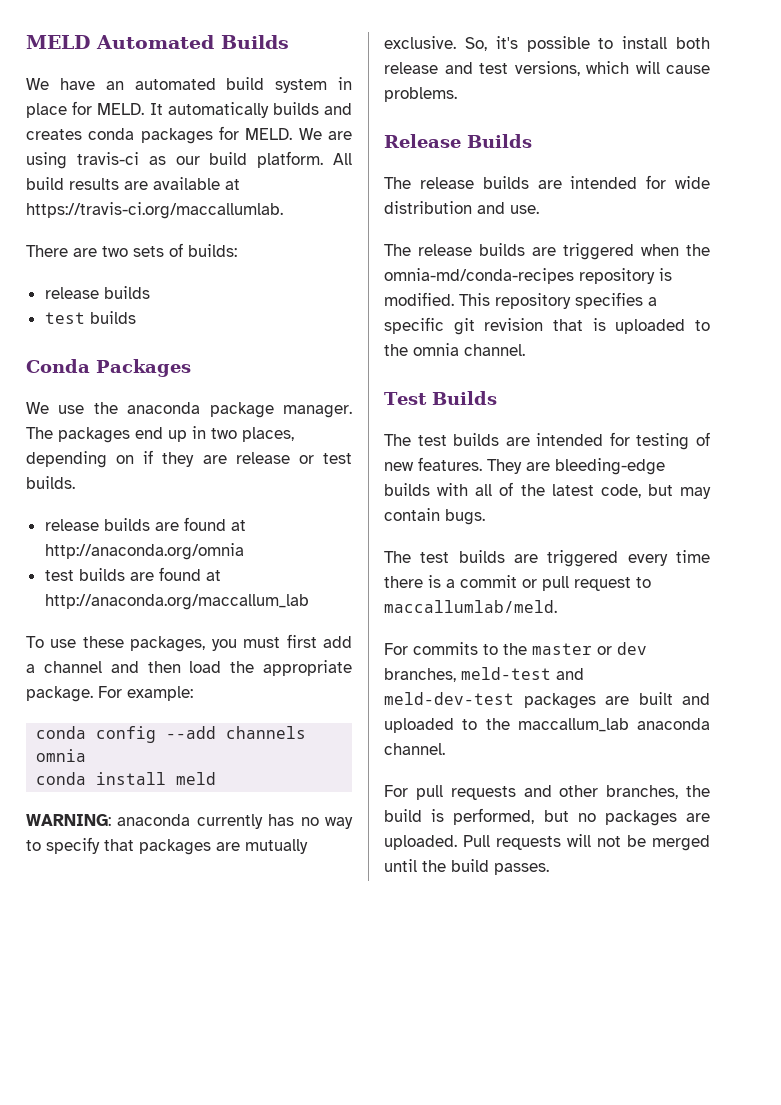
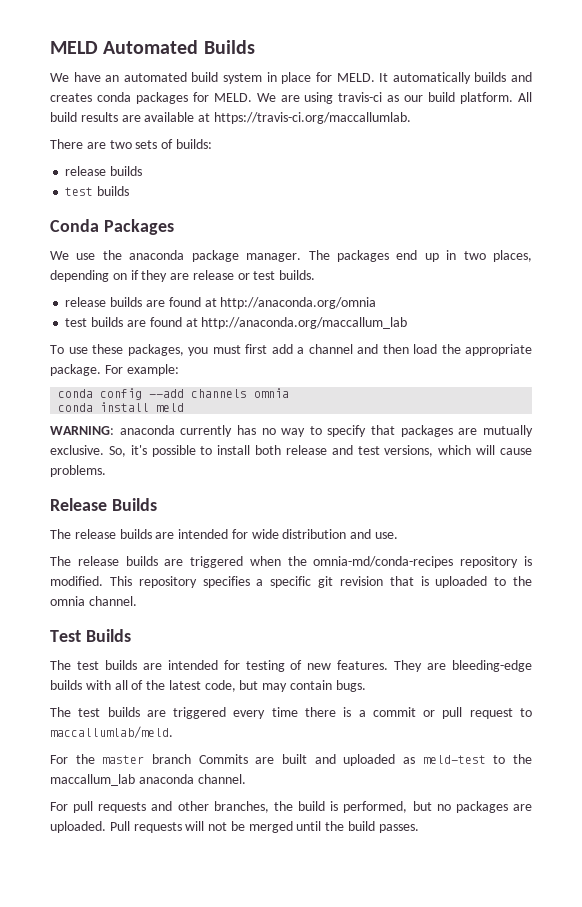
[413,642,647,655] [384,667,584,682] [384,692,596,709] commits to the master or dev branches, meld-test and meld-dev-test packages -> [75,754,248,764] the master branch Commits
(454, 725) none -> [403,755,486,764] as meld-test

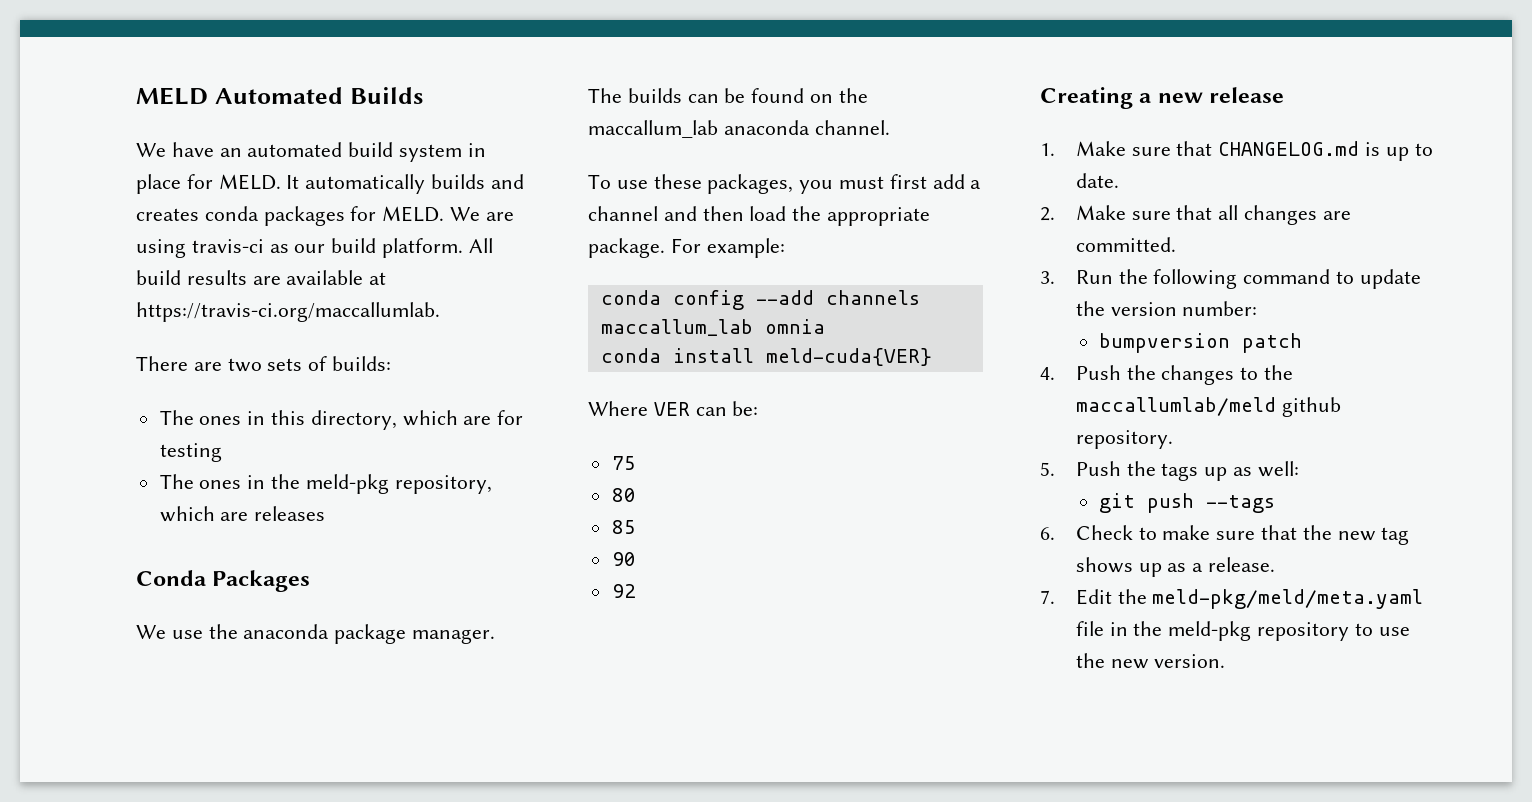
[65,166,143,176] [65,186,130,196] release builds // test builds -> [159,410,524,430] [159,443,222,462] [159,474,492,494] [159,506,326,522] The ones in this directory, which are for testing // The ones in the meld-pkg repository, which are releases
[336,250,533,262] [50,270,316,282] [65,297,377,309] [65,317,408,329] packages end up in two places, depending on if they are release or test builds. // release builds are found at http://anaconda.org/omnia // test builds are found at http://anaconda.org/maccallum_lab -> [627,88,868,103] [588,120,890,138] builds can be found on the maccallum_lab anaconda channel.
(248, 393) none -> [600,319,753,336] maccallum_lab
[156,403,185,412] [50,425,533,437] [50,445,533,457] [50,465,106,477] [50,498,157,511] [50,529,399,539] [50,556,532,568] [50,576,532,588] [50,596,137,606] [50,629,131,642] [50,660,532,672] [50,680,366,692] [50,707,532,719] [50,726,173,739] [50,754,533,766] [50,774,246,786] [50,801,532,813] [50,821,419,833] meld // WARNING: anaconda currently has no way to specify that packages are mutually exclusive. So, it's possible to install both release and test versions, which will cause problems. // Release Builds // The release builds are intended for wide distribution and use. // The release builds are triggered when the omnia-md/conda-recipes repository is modified. This repository specifies a specific git revision that is uploaded to the omnia channel. // Test Builds // The test builds are intended for testing of new features. They are bleeding-edge builds with all of the latest code, but may contain bugs. // The test builds are triggered every time there is a commit or pull request to maccallumlab/meld. // For the master branch Commits are built and uploaded as meld-test to the maccallum_lab anaconda channel. // For pull requests and other branches, the build is performed, but no packages are uploaded. Pull requests will not be merged until the build passes. -> [765,348,932,366] [588,401,759,416] [611,456,636,470] [611,488,636,502] [611,520,636,534] [611,552,636,566] [611,584,636,598] [1040,87,1285,109] [1040,141,1433,161] [1075,173,1119,188] [1040,205,1351,225] [1075,237,1176,252] [1040,269,1421,289] [1075,301,1258,316] [1099,333,1303,353] [1040,365,1293,385] [1075,397,1341,417] [1075,430,1173,449] [1040,461,1299,481] [1099,493,1276,513] [1040,525,1410,545] [1075,557,1275,577] [1040,589,1424,609] [1075,621,1410,641] [1075,653,1226,669] meld-cuda{VER} // Where VER can be: // 75 // 80 // 85 // 90 // 92 // Creating a new release // 1. Make sure that CHANGELOG.md is up to date. // 2. Make sure that all changes are committed. // 3. Run the following command to update the version number: // bumpversion patch // 4. Push the changes to the maccallumlab/meld github repository. // 5. Push the tags up as well: // git push --tags // 6. Check to make sure that the new tag shows up as a release. // 7. Edit the meld-pkg/meld/meta.yaml file in the meld-pkg repository to use the new version.

